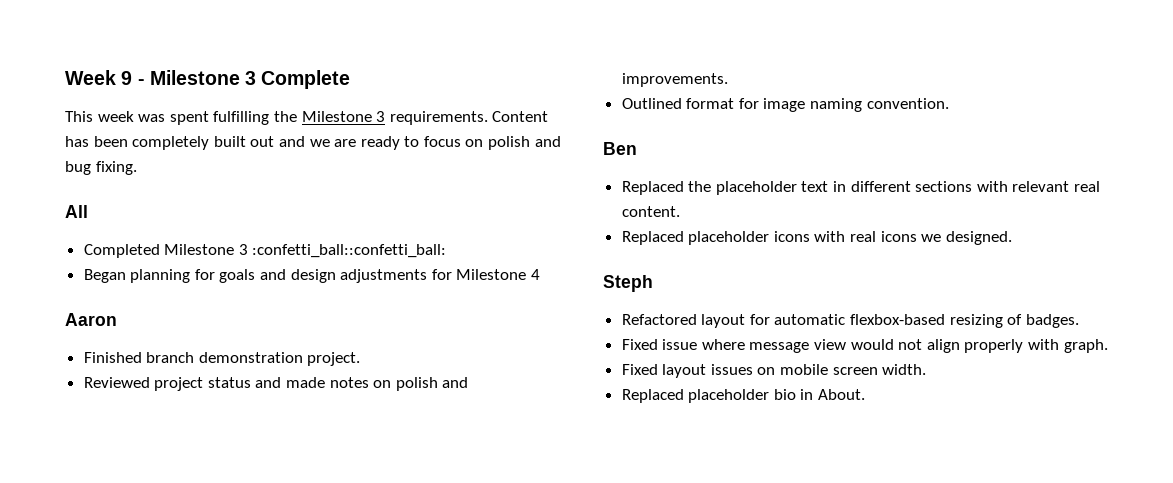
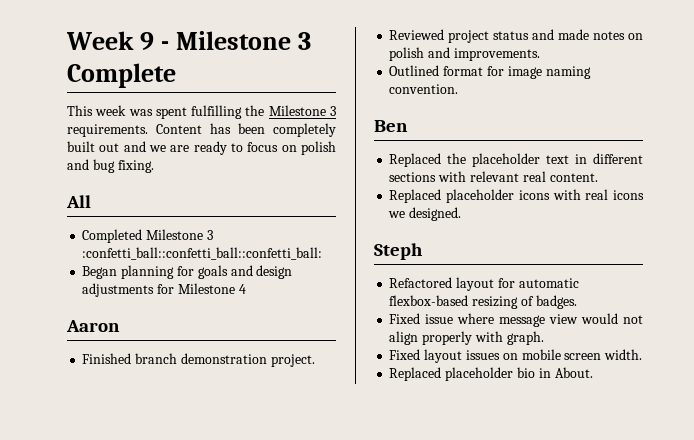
[252,244,447,258] :confetti_ball::confetti_ball: -> [82,247,323,260] :confetti_ball::confetti_ball::confetti_ball:

